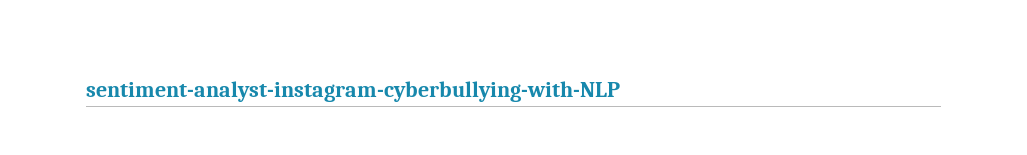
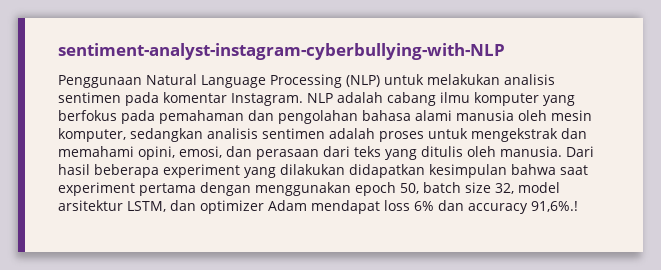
(620, 91) none -> [58,74,555,88] [58,92,575,106] [58,110,592,124] [58,128,587,142] [58,146,594,160] [58,164,588,178] [58,182,560,196] [58,200,578,214] // Penggunaan Natural Language Processing (NLP) untuk melakukan analisis sentimen pada komentar Instagram. NLP adalah cabang ilmu komputer yang berfokus pada pemahaman dan pengolahan bahasa alami manusia oleh mesin komputer, sedangkan analisis sentimen adalah proses untuk mengekstrak dan memahami opini, emosi, dan perasaan dari teks yang ditulis oleh manusia. Dari hasil beberapa experiment yang dilakukan didapatkan kesimpulan bahwa saat experiment pertama dengan menggunakan epoch 50, batch size 32, model arsitektur LSTM, dan optimizer Adam mendapat loss 6% dan accuracy 91,6%.!

